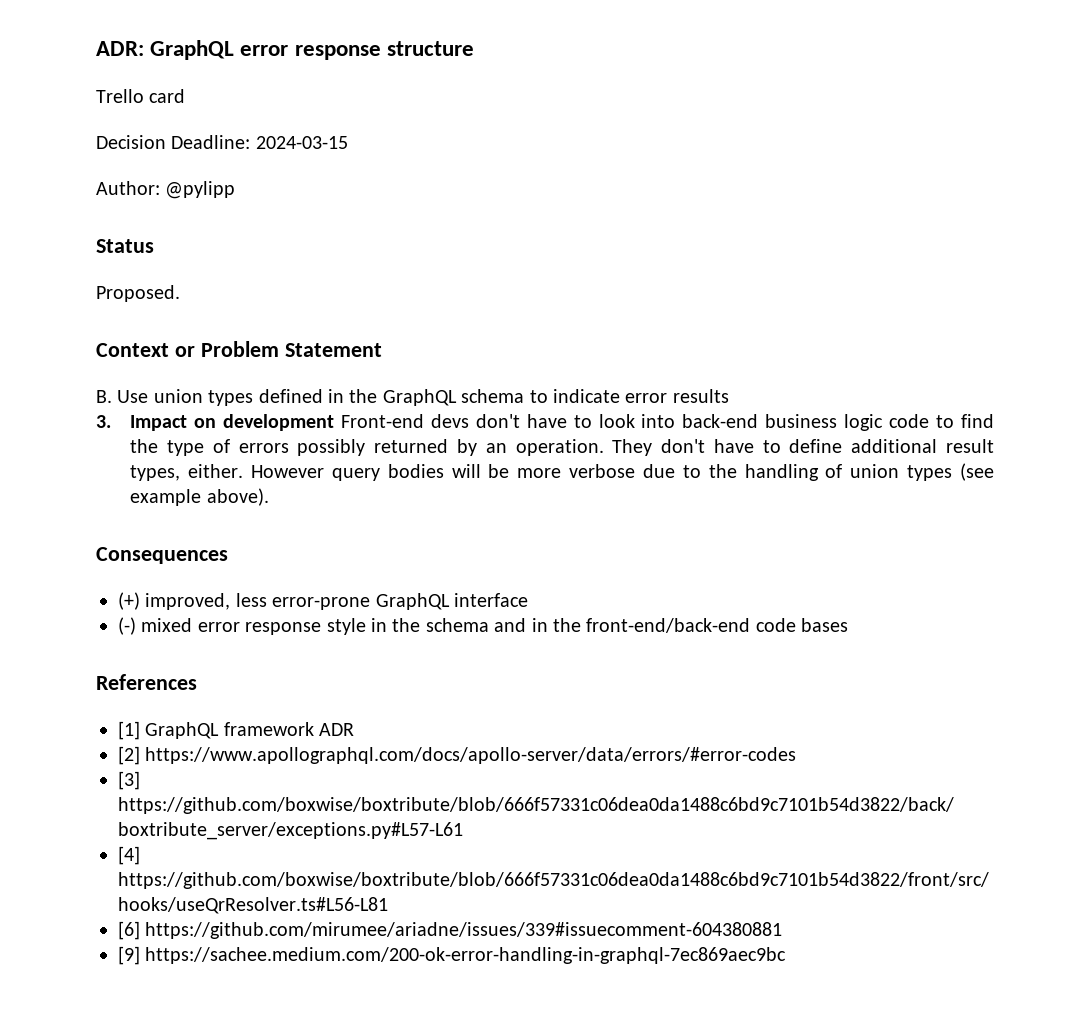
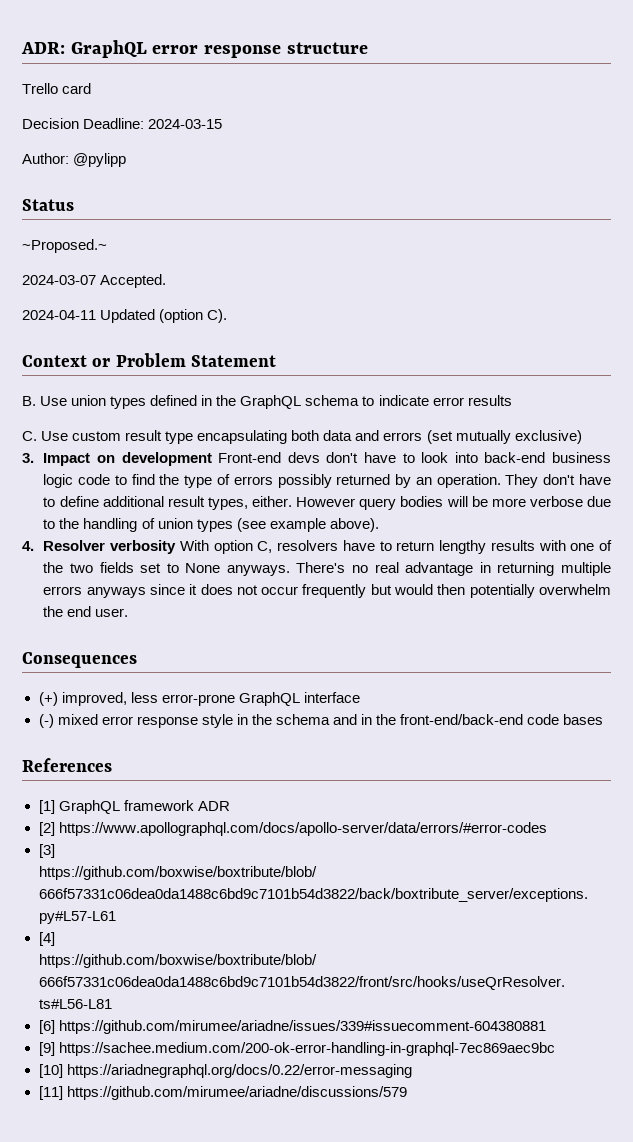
[96,285,180,302] Proposed. -> [22,239,107,253] [22,274,167,288] [22,309,228,323] ~Proposed.~ // 2024-03-07 Accepted. // 2024-04-11 Updated (option C).
(729, 396) none -> [22,430,582,444] // C. Use custom result type encapsulating both data and errors (set mutually exclusive)
(269, 497) none -> [22,540,612,554] [43,562,611,576] [43,584,611,598] [43,606,129,617] // 4. Resolver verbosity With option C, resolvers have to return lengthy results with one of the two fields set to None anyways. There's no real advantage in returning multiple errors anyways since it does not occur frequently but would then potentially overwhelm the end user.
(787, 955) none -> [38,1064,412,1078] [38,1086,407,1100] // [10] https://ariadnegraphql.org/docs/0.22/error-messaging // [11] https://github.com/mirumee/ariadne/discussions/579

